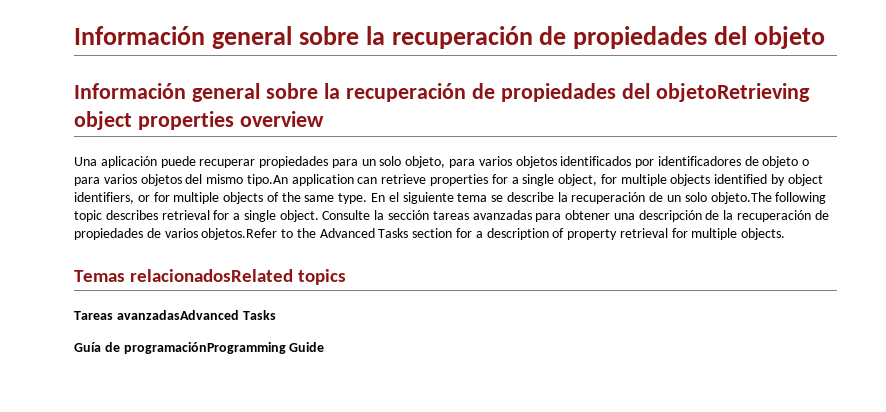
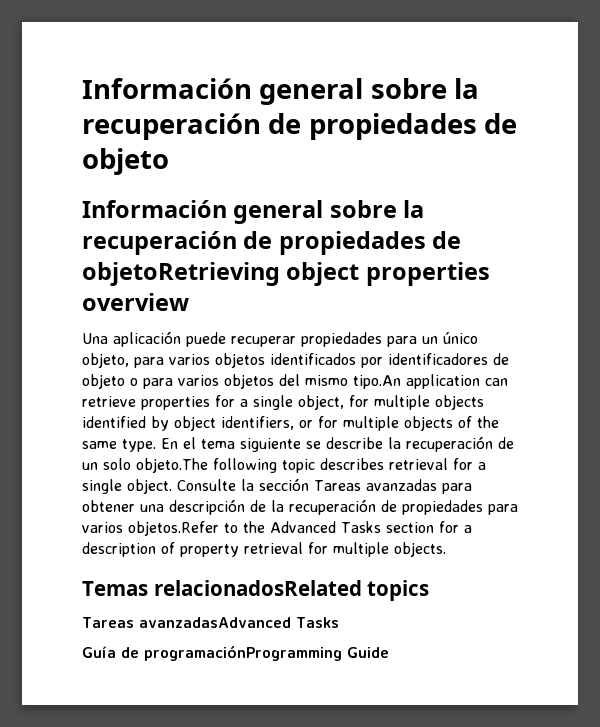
[74,26,748,49] Información general sobre la recuperación de propiedades del -> [82,78,480,105] [82,113,518,140] Información general sobre la recuperación de propiedades de
[621,83,650,99] del -> [432,231,462,249] de
[379,156,402,166] solo -> [443,332,478,344] único
[402,192,488,204] siguiente tema -> [201,438,301,452] tema siguiente
[432,211,469,220] tareas -> [314,480,361,491] Tareas
[146,228,161,238] de -> [488,504,518,515] para

